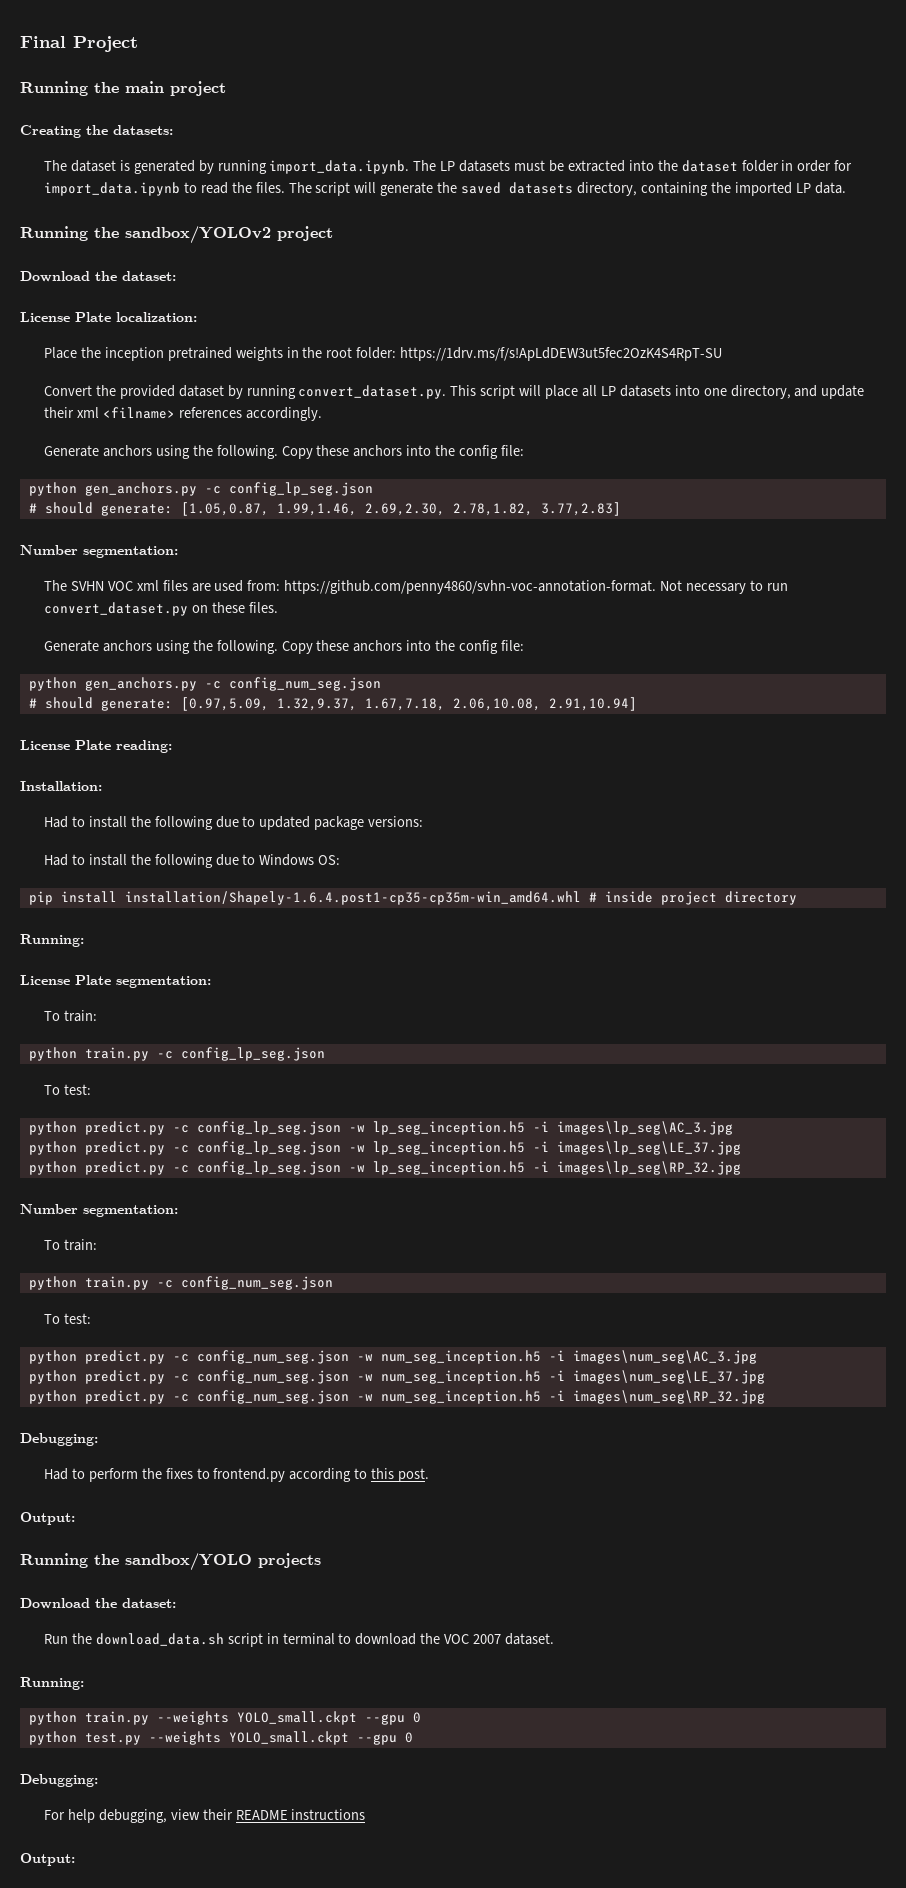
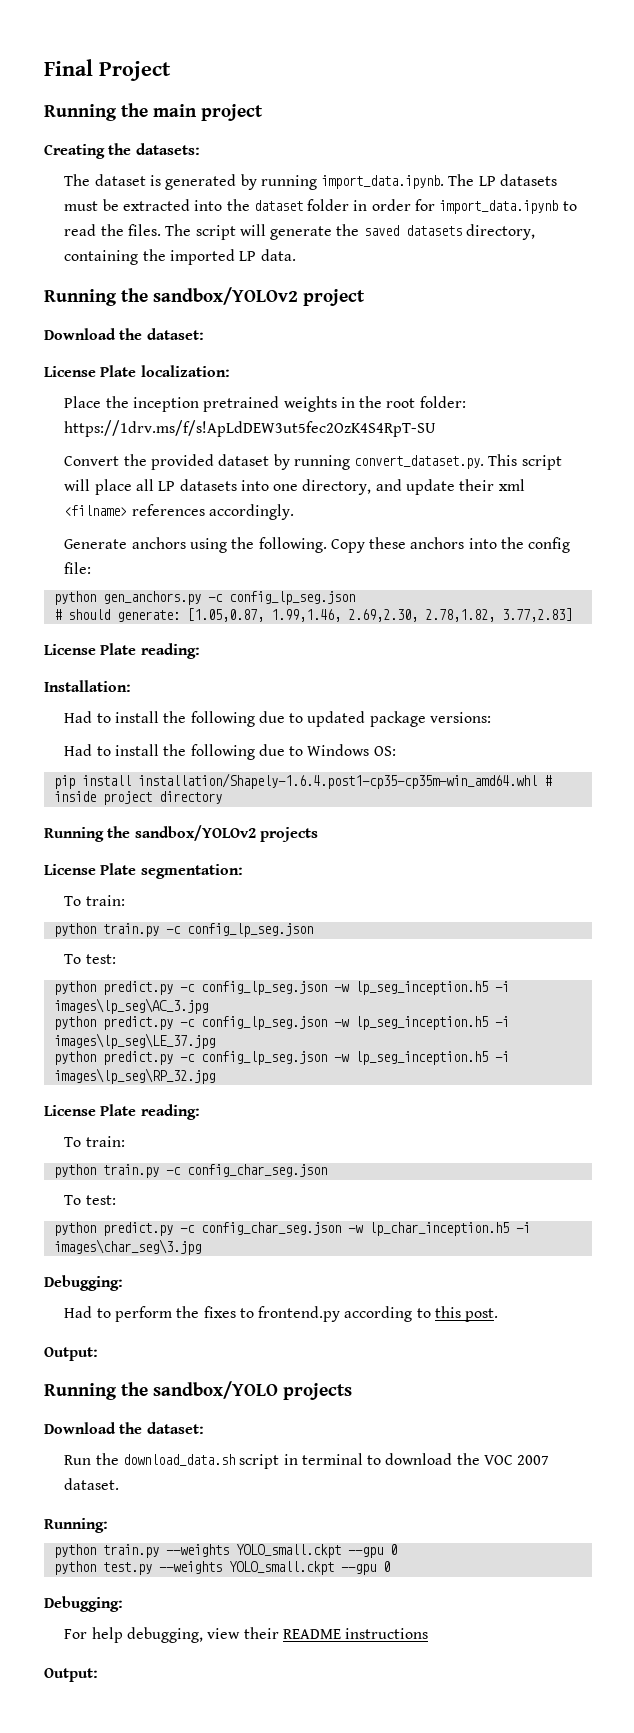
[20,545,178,558] [43,580,788,594] [43,602,278,616] [43,640,524,654] [28,677,381,691] [28,697,637,711] // Number segmentation: // The SVHN VOC xml files are used from: https://github.com/penny4860/svhn-voc-annotation-format. Not necessary to run convert_dataset.py on these files. // Generate anchors using the following. Copy these anchors into the config file: // python gen_anchors.py -c config_num_seg.json // # should generate: [0.97,5.09, 1.32,9.37, 1.67,7.18, 2.06,10.08, 2.91,10.94] -> (572, 615) none
[20,934,84,947] Running: -> [44,825,318,842] Running the sandbox/YOLOv2 projects
[20,1204,178,1217] [43,1239,97,1251] [28,1276,333,1290] [43,1313,91,1324] [28,1350,757,1364] [28,1370,765,1384] [28,1390,765,1404] Number segmentation: // To train: // python train.py -c config_num_seg.json // To test: // python predict.py -c config_num_seg.json -w num_seg_inception.h5 -i images\num_seg\AC_3.jpg // python predict.py -c config_num_seg.json -w num_seg_inception.h5 -i images\num_seg\LE_37.jpg // python predict.py -c config_num_seg.json -w num_seg_inception.h5 -i images\num_seg\RP_32.jpg -> [44,1104,200,1120] [64,1136,125,1147] [53,1164,327,1178] [64,1195,116,1205] [53,1222,530,1236] [53,1239,201,1255] License Plate reading: // To train: // python train.py -c config_char_seg.json // To test: // python predict.py -c config_char_seg.json -w lp_char_inception.h5 -i images\char_seg\3.jpg

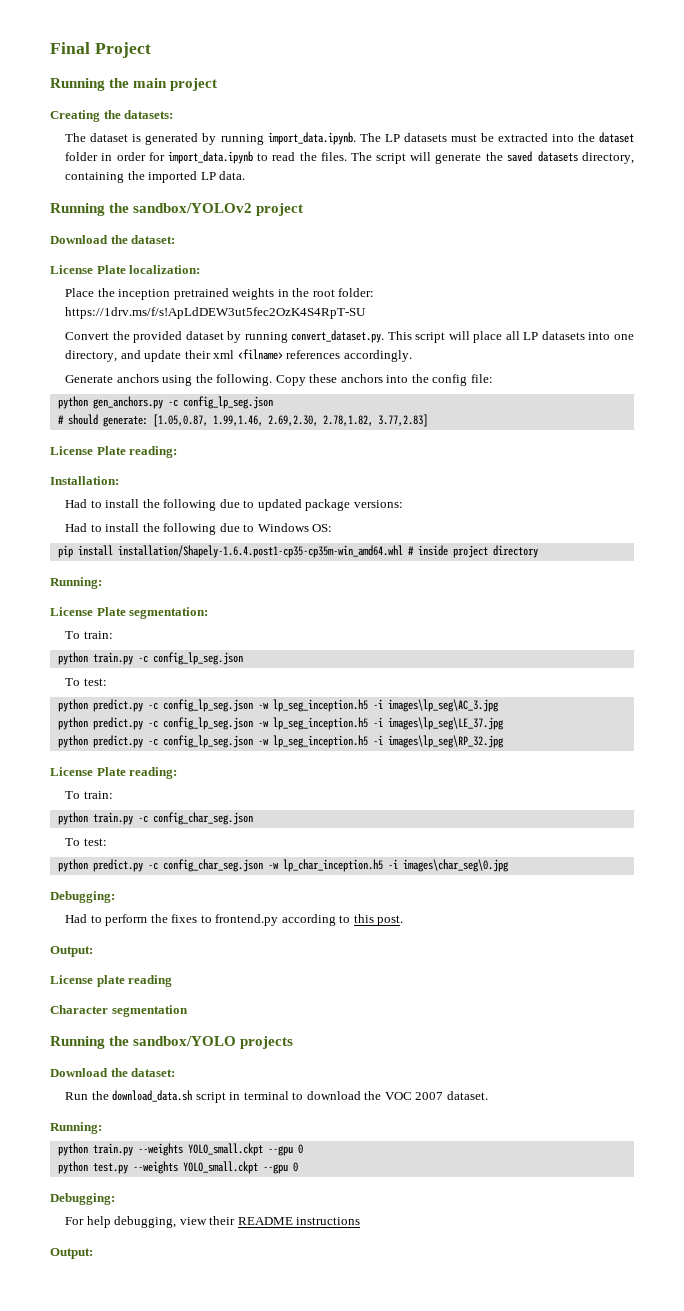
[44,825,318,842] Running the sandbox/YOLOv2 projects -> [50,577,102,589] Running:
[53,1239,201,1255] images\char_seg\3.jpg -> [402,859,509,872] images\char_seg\0.jpg
(98, 1354) none -> [50,975,173,987] [50,1005,188,1017] // License plate reading // Character segmentation

